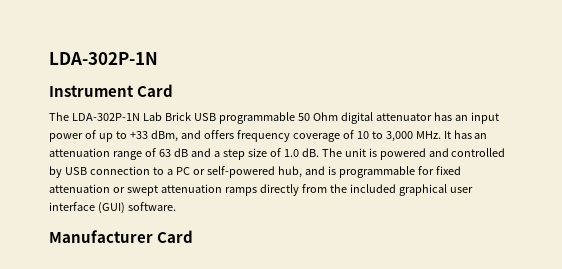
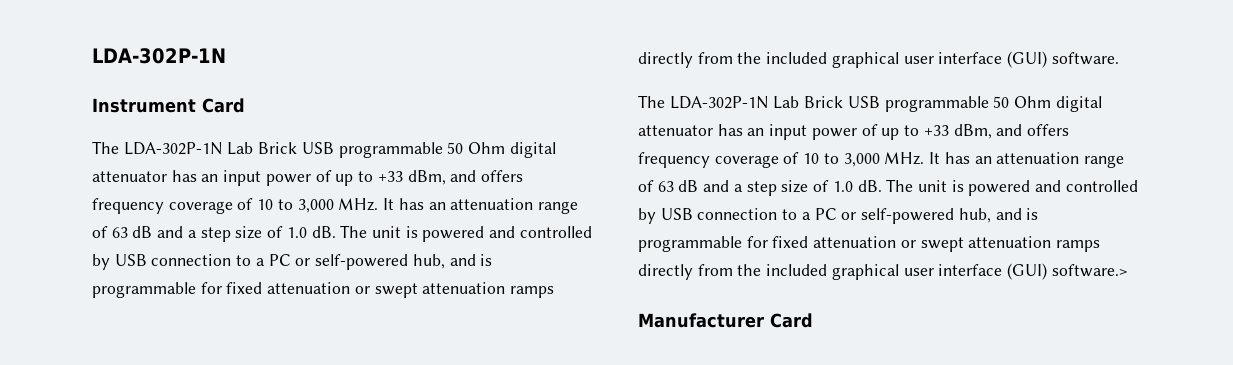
(176, 206) none -> [638,95,1102,112] [638,124,1069,140] [638,152,1124,168] [638,179,1138,196] [638,208,1039,224] [638,236,1101,252] [638,263,1128,280] // The LDA-302P-1N Lab Brick USB programmable 50 Ohm digital attenuator has an input power of up to +33 dBm, and offers frequency coverage of 10 to 3,000 MHz. It has an attenuation range of 63 dB and a step size of 1.0 dB. The unit is powered and controlled by USB connection to a PC or self-powered hub, and is programmable for fixed attenuation or swept attenuation ramps directly from the included graphical user interface (GUI) software.>

